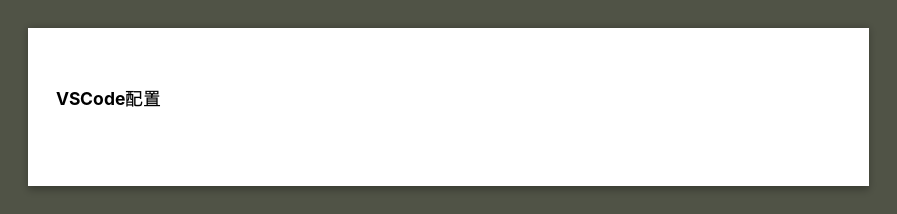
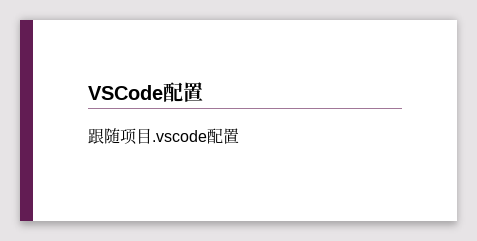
(161, 98) none -> [88,128,239,145] // 跟随项目.vscode配置

